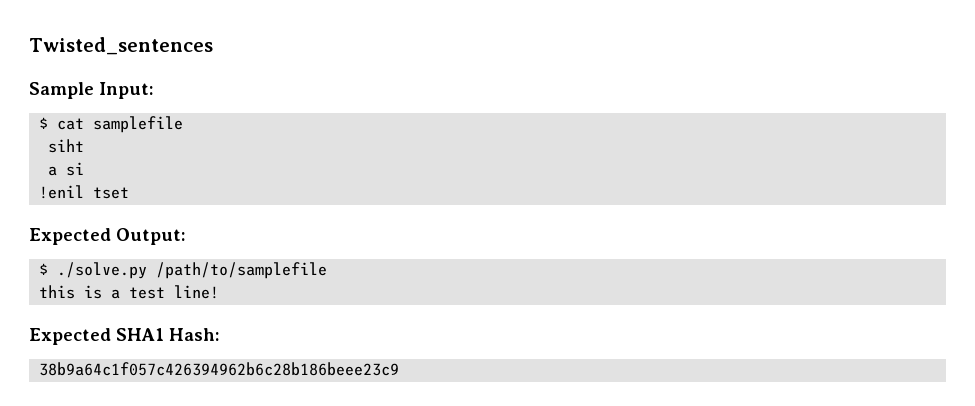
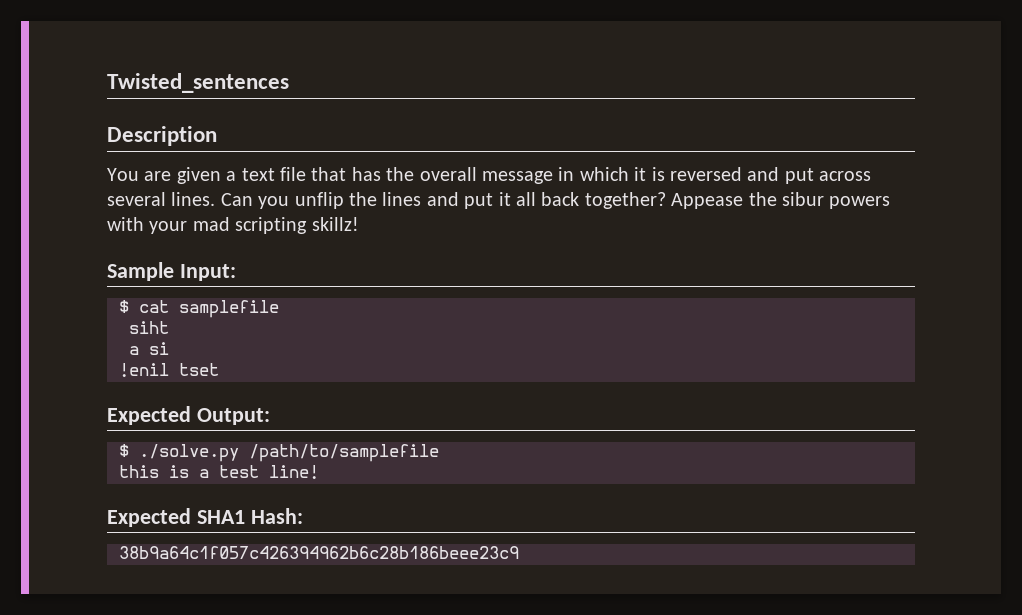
(213, 46) none -> [107,126,217,146] [107,167,872,184] [107,192,891,209] [107,217,359,234] // Description // You are given a text file that has the overall message in which it is reversed and put across several lines. Can you unflip the lines and put it all back together? Appease the sibur powers with your mad scripting skillz!

